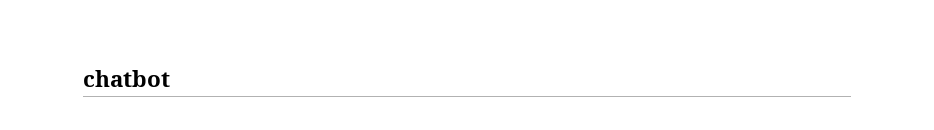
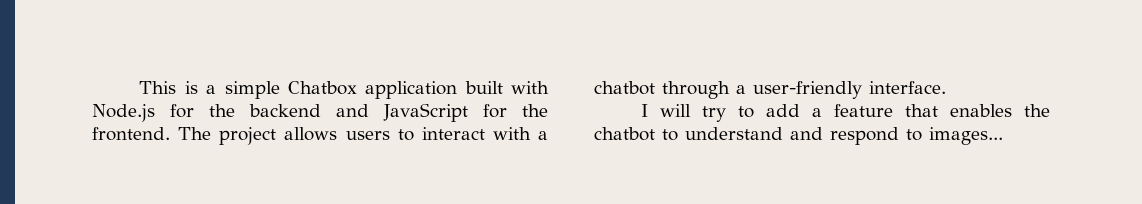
[83,70,170,87] chatbot -> [139,81,549,99] [92,103,548,122] [92,127,548,145] [594,81,946,99] [641,104,1050,122] [594,127,1003,145] This is a simple Chatbox application built with Node.js for the backend and JavaScript for the frontend. The project allows users to interact with a chatbot through a user-friendly interface. // I will try to add a feature that enables the chatbot to understand and respond to images...

